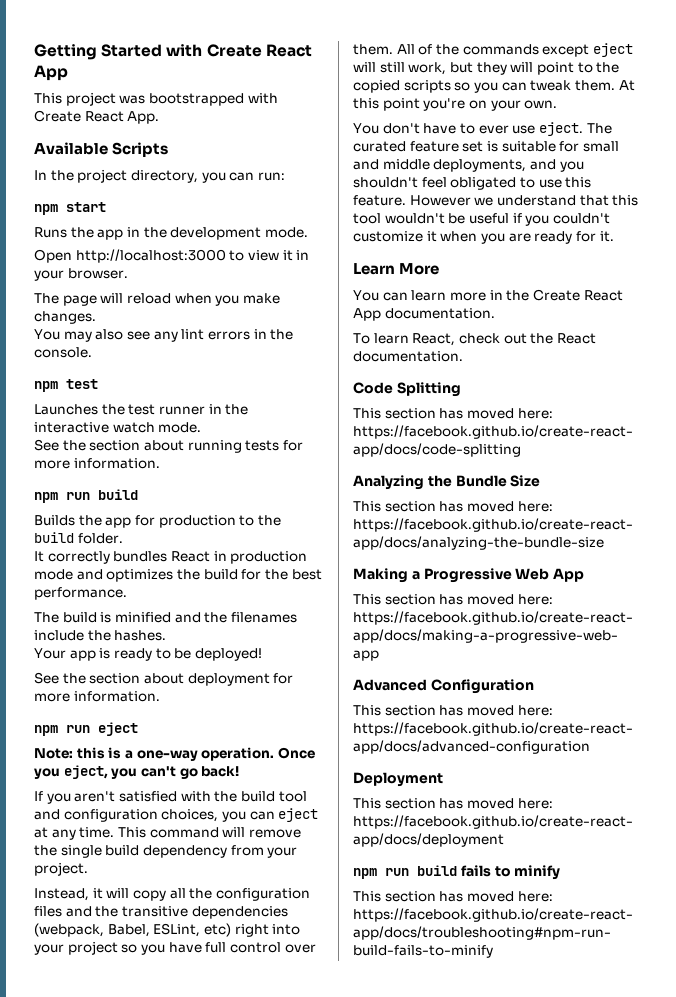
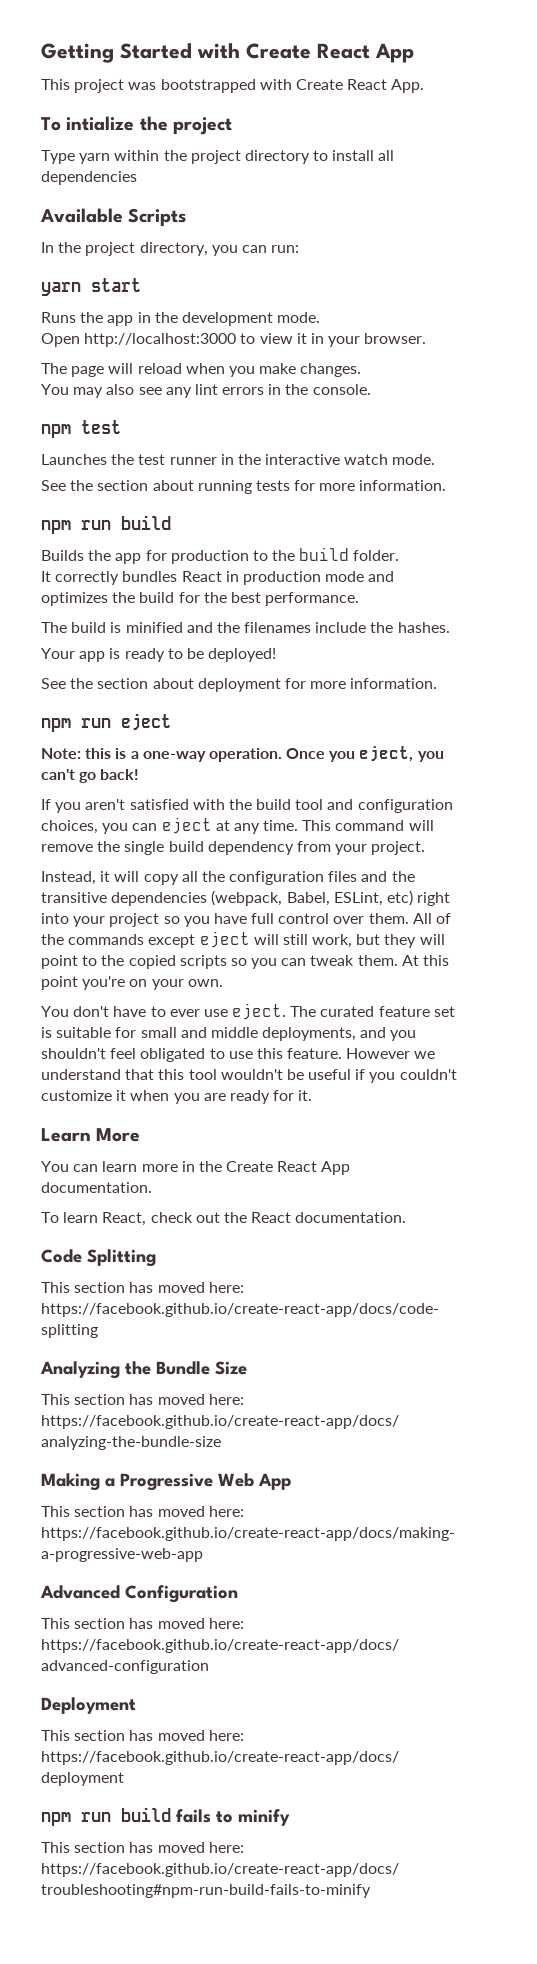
(160, 117) none -> [41,116,232,135] [41,150,395,164] [41,171,137,185] // To intialize the project // Type yarn within the project directory to install all dependencies
[34,204,58,215] npm -> [41,282,81,296] yarn

